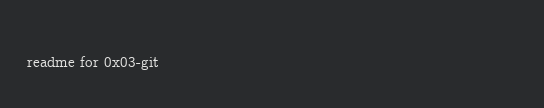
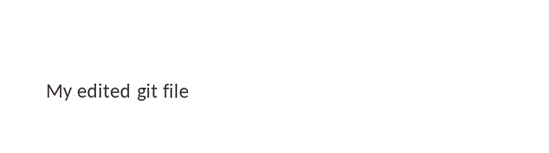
[27,56,159,70] readme for 0x03-git -> [45,83,190,101] My edited git file

